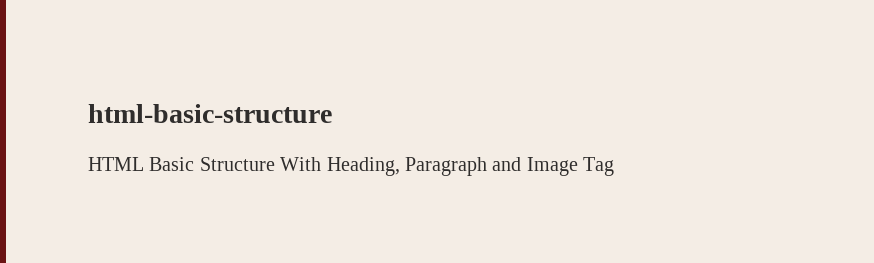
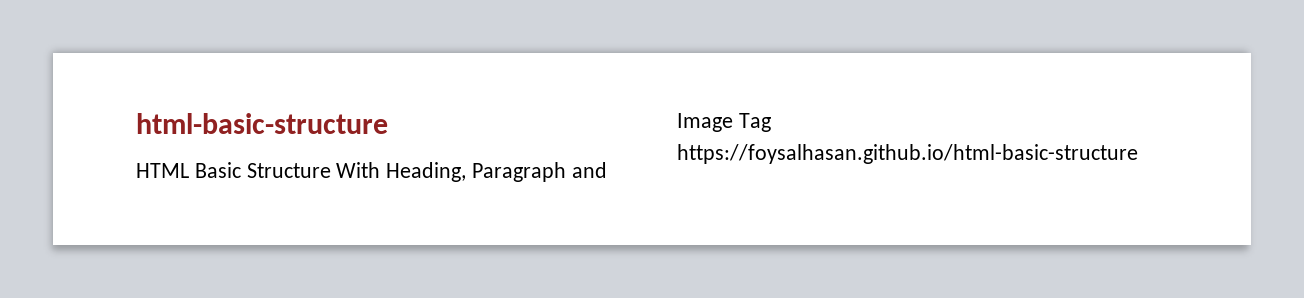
(615, 166) none -> [677,144,1138,164] https://foysalhasan.github.io/html-basic-structure

